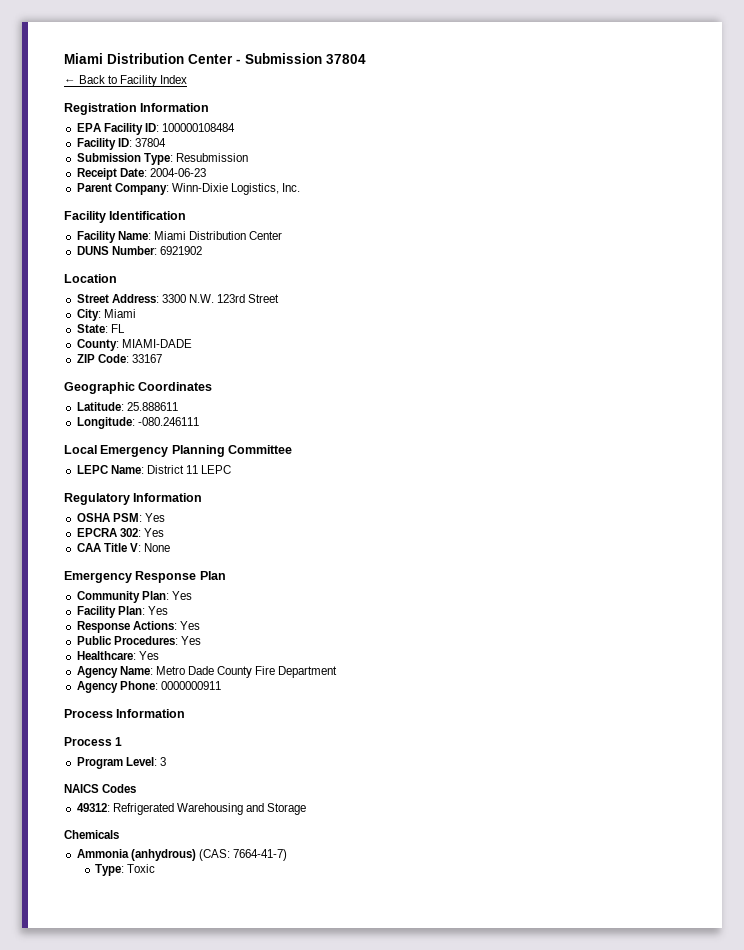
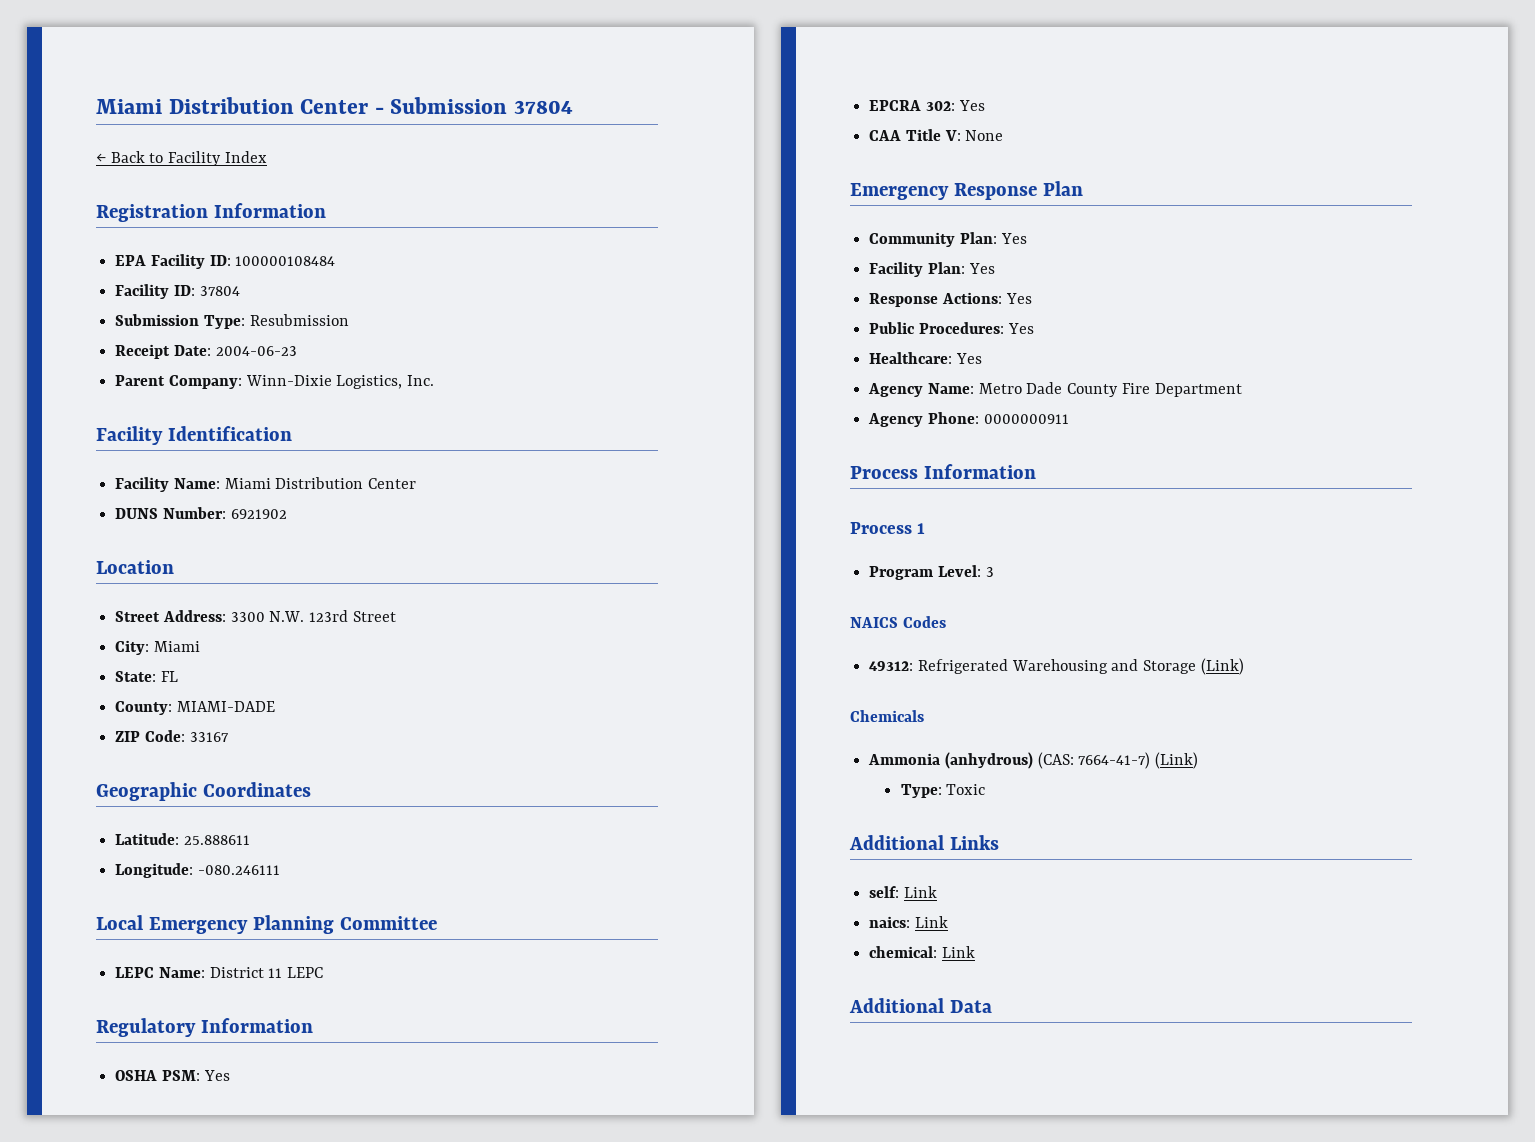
(307, 809) none -> [1200,658,1244,675] (Link)
(287, 855) none -> [1155,752,1199,769] (Link)
(156, 868) none -> [849,835,999,850] [869,886,937,898] [869,916,948,928] [869,946,975,958] [849,998,992,1013] // Additional Links // self: Link // naics: Link // chemical: Link // Additional Data

